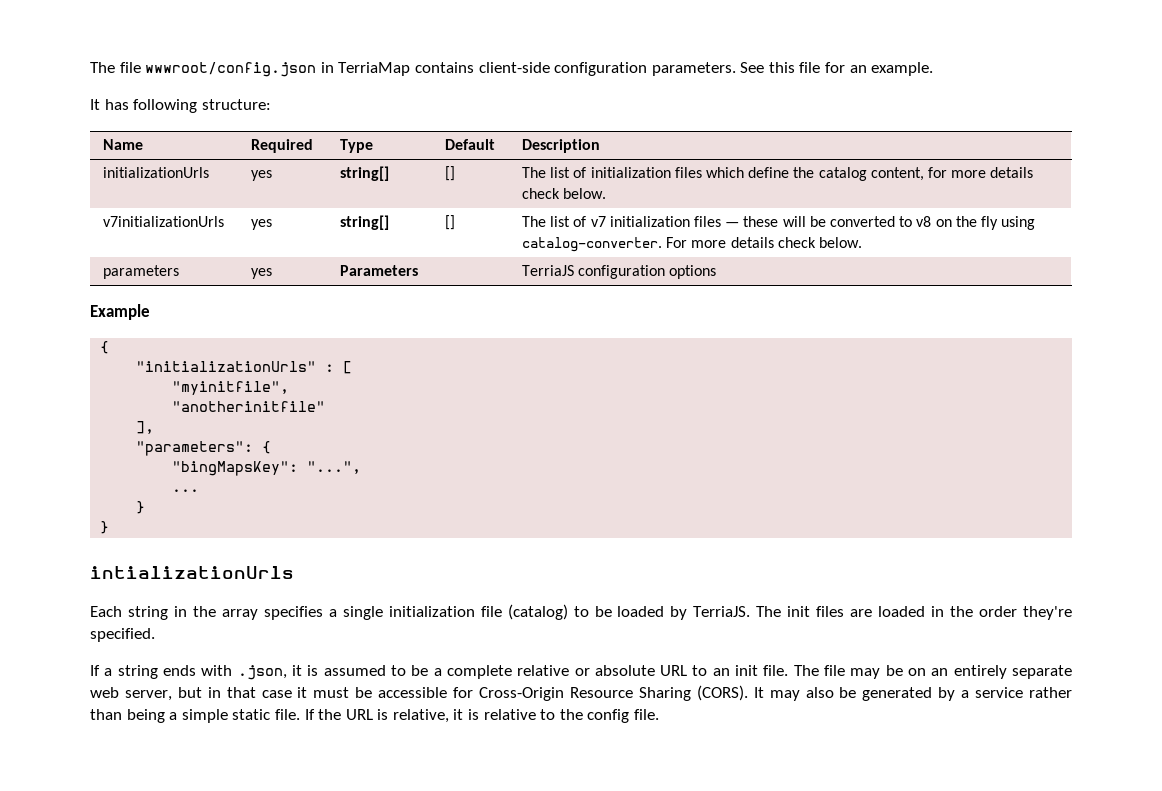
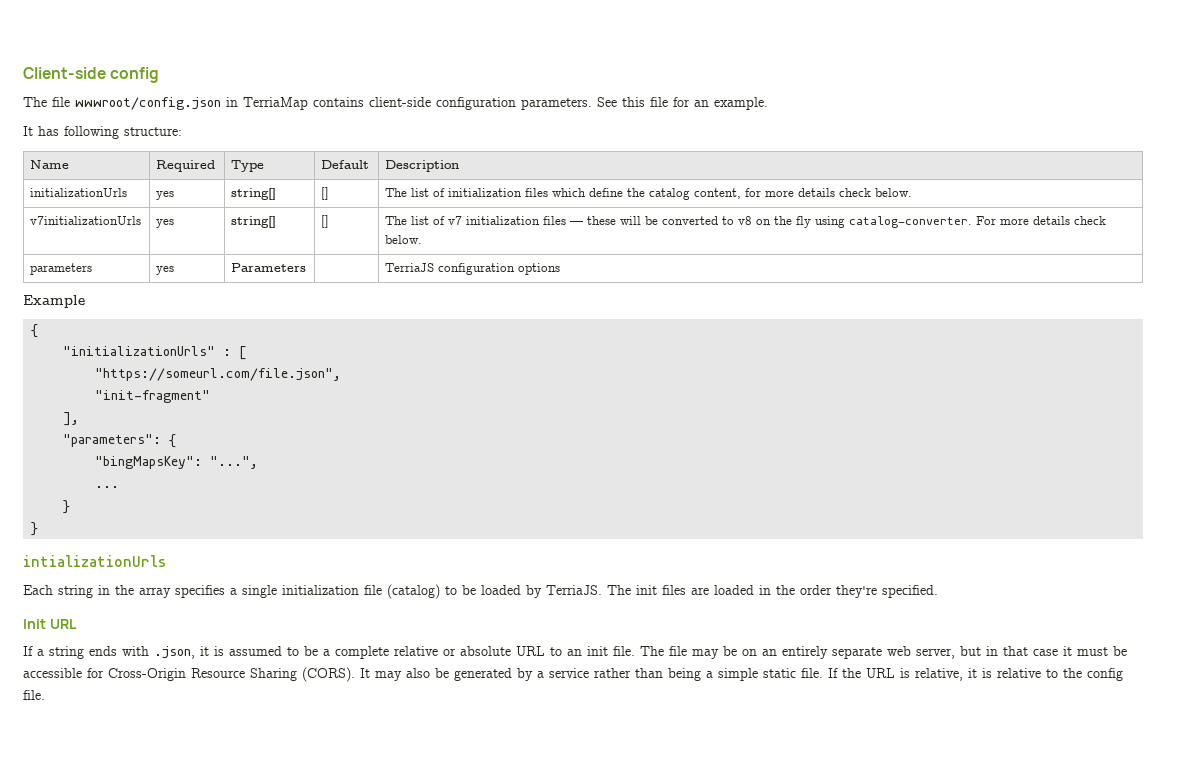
(90, 67) none -> [23,67,160,83] Client-side config //
[172,381,290,395] [172,401,326,412] "myinitfile", // "anotherinitfile" -> [95,368,342,381] [95,390,211,403] "https://someurl.com/file.json", // "init-fragment"
(155, 635) none -> [23,619,77,629] // Init URL

